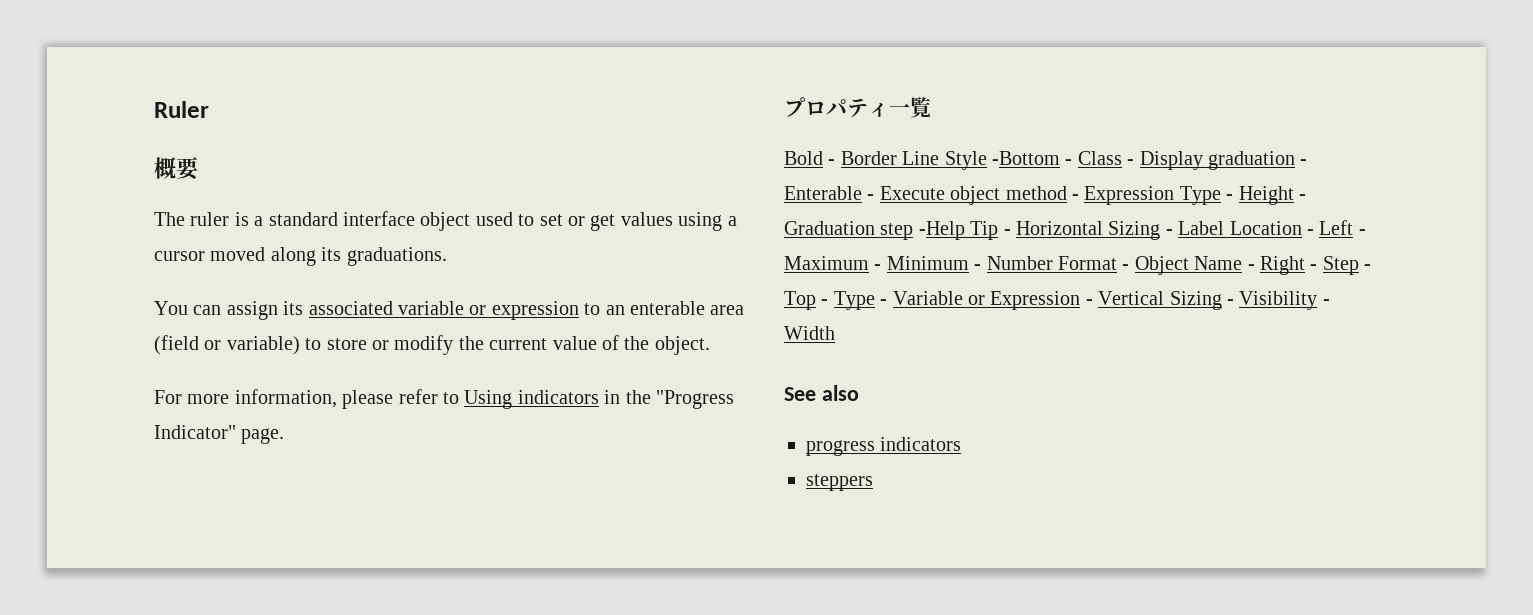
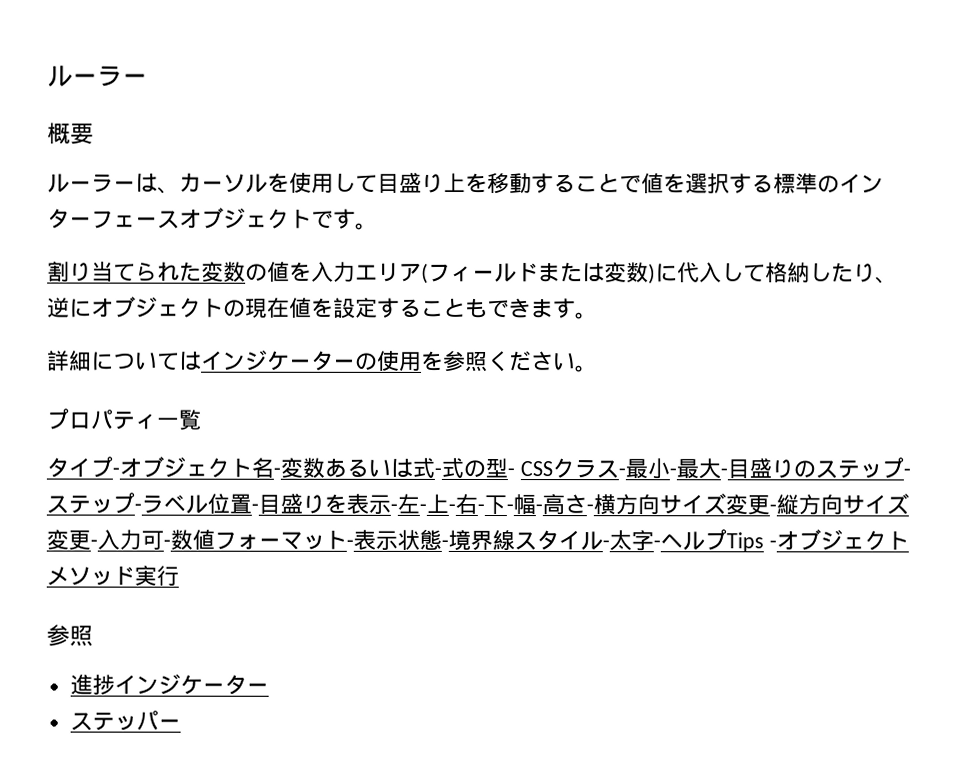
[154,101,209,118] Ruler -> [47,65,148,87] ルーラー
[154,211,737,231] [154,247,447,266] [154,301,745,320] [154,335,710,355] [154,389,734,409] [154,425,285,444] [784,97,931,118] [784,151,1308,170] [784,186,1306,205] [784,220,1366,240] [784,256,1372,275] [784,291,1330,310] [784,326,835,340] [784,385,859,401] [806,437,962,456] [806,474,873,491] The ruler is a standard interface object used to set or get values using a cursor moved along its graduations. // You can assign its associated variable or expression to an enterable area (field or variable) to store or modify the current value of the object. // For more information, please refer to Using indicators in the "Progress Indicator" page. // プロパティ一覧 // Bold - Border Line Style -Bottom - Class - Display graduation - Enterable - Execute object method - Expression Type - Height - Graduation step -Help Tip - Horizontal Sizing - Label Location - Left - Maximum - Minimum - Number Format - Object Name - Right - Step - Top - Type - Variable or Expression - Vertical Sizing - Visibility - Width // See also // progress indicators // steppers -> [47,172,884,195] [47,207,378,230] [47,261,898,285] [47,296,598,320] [47,349,598,373] [46,408,201,430] [46,456,911,479] [46,492,909,516] [46,528,909,553] [46,565,179,587] [46,624,93,647] [69,673,269,695] [69,710,181,731] ルーラーは、カーソルを使用して目盛り上を移動することで値を選択する標準のインターフェースオブジェクトです。 // 割り当てられた変数の値を入力エリア(フィールドまたは変数)に代入して格納したり、逆にオブジェクトの現在値を設定することもできます。 // 詳細についてはインジケーターの使用を参照ください。 // プロパティ一覧 // タイプ-オブジェクト名-変数あるいは式-式の型- CSSクラス-最小-最大-目盛りのステップ-ステップ-ラベル位置-目盛りを表示-左-上-右-下-幅-高さ-横方向サイズ変更-縦方向サイズ変更-入力可-数値フォーマット-表示状態-境界線スタイル-太字-ヘルプTips -オブジェクトメソッド実行 // 参照 // 進捗インジケーター // ステッパー

